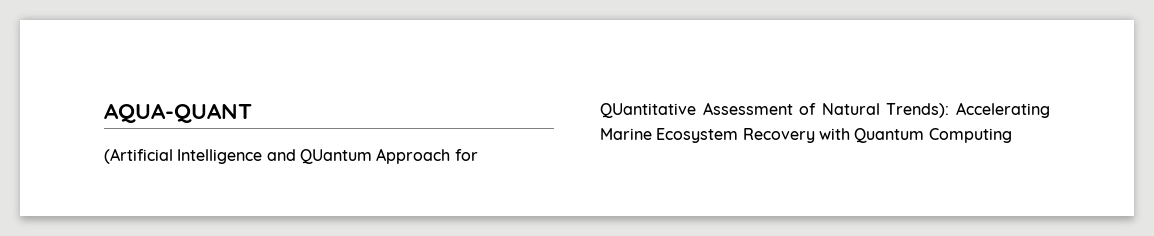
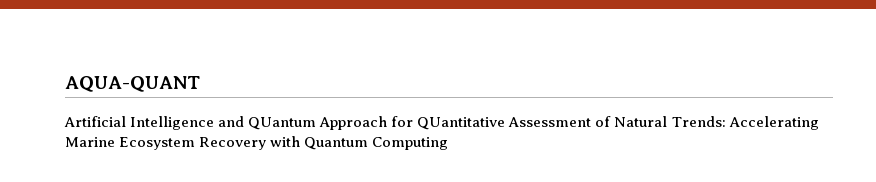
[104,148,173,164] (Artificial -> [64,116,126,127] Artificial
[886,103,950,118] Trends): -> [671,116,726,127] Trends:

